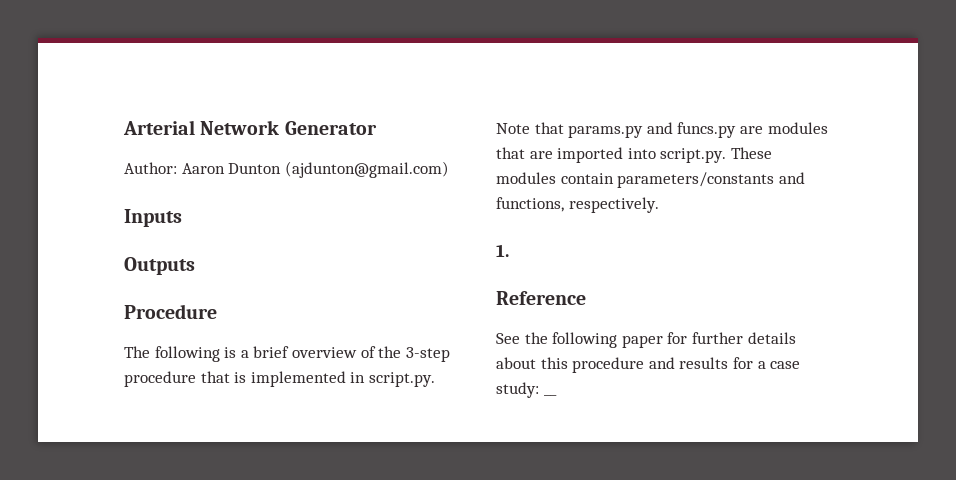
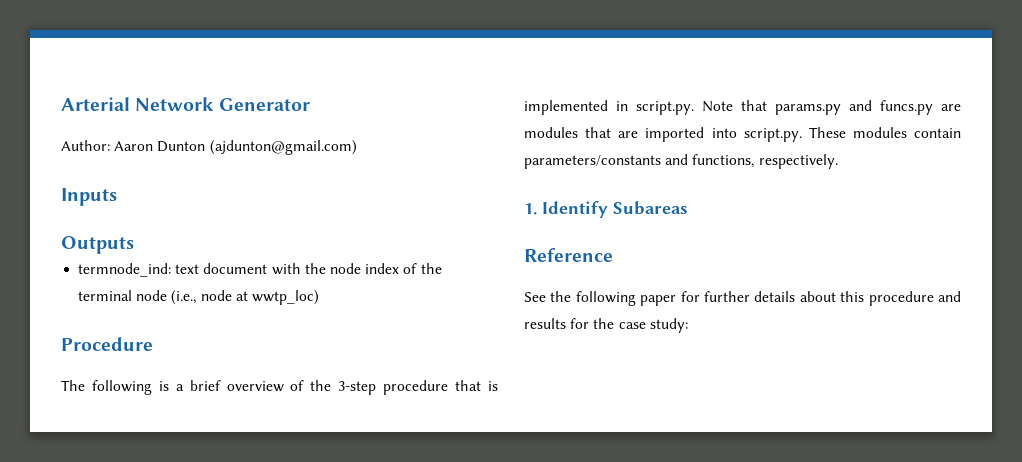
(195, 266) none -> [78,263,442,277] [78,290,319,305] // termnode_ind: text document with the node index of the terminal node (i.e., node at wwtp_loc)
(509, 250) none -> [542,201,688,218] Identify Subareas
[757,361,766,369] a -> [593,318,615,329] the
[543,394,557,396] __ -> (688, 325) none

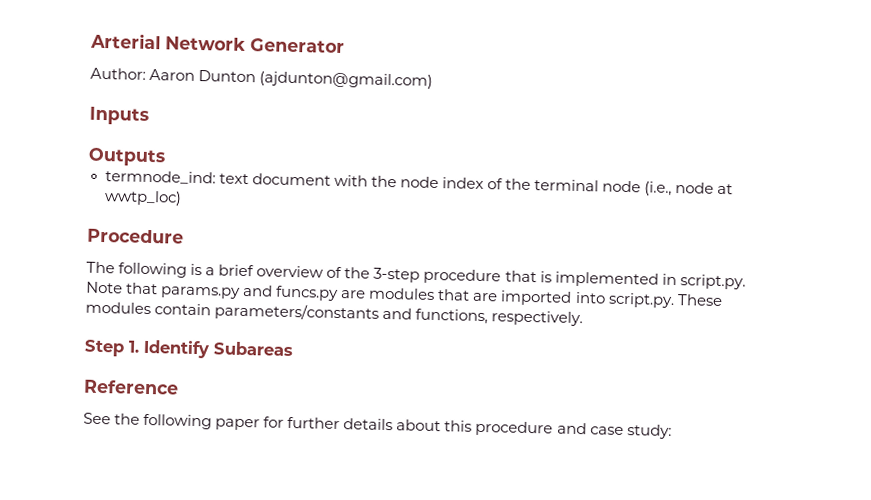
(838, 161) none -> [84,339,125,357] Step
[524,318,615,329] results for the -> (587, 428) none

